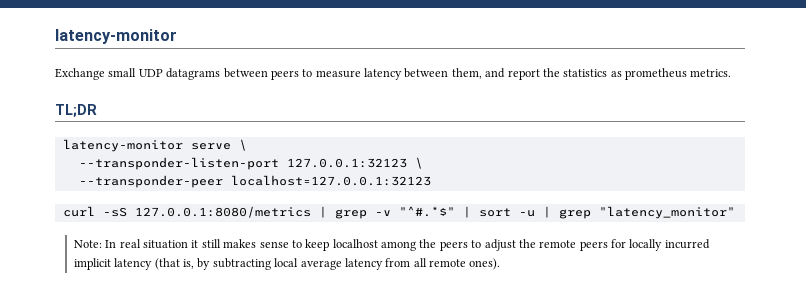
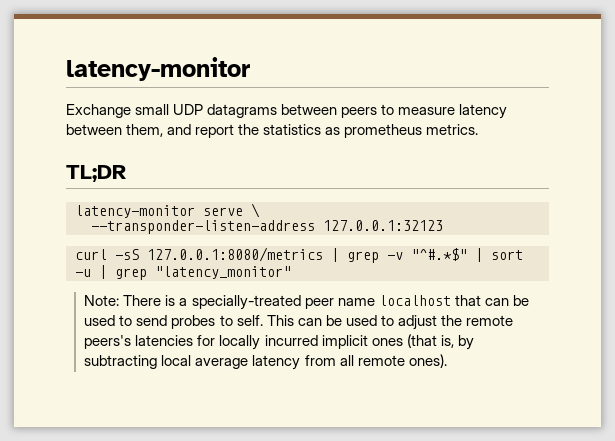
[78,157,279,170] --transponder-listen-port -> [91,220,315,234] --transponder-listen-address
[414,157,423,169] [78,175,431,188] \ // --transponder-peer localhost=127.0.0.1:32123 -> (443, 225) none
[105,239,468,251] In real situation it still makes sense to keep localhost among the peers -> [123,295,529,310] [84,315,377,329] There is a specially-treated peer name localhost that can be used to send probes to self. This can be used
[579,241,608,251] peers -> [84,335,194,349] peers's latencies
[114,258,153,270] latency -> [371,338,403,346] ones

